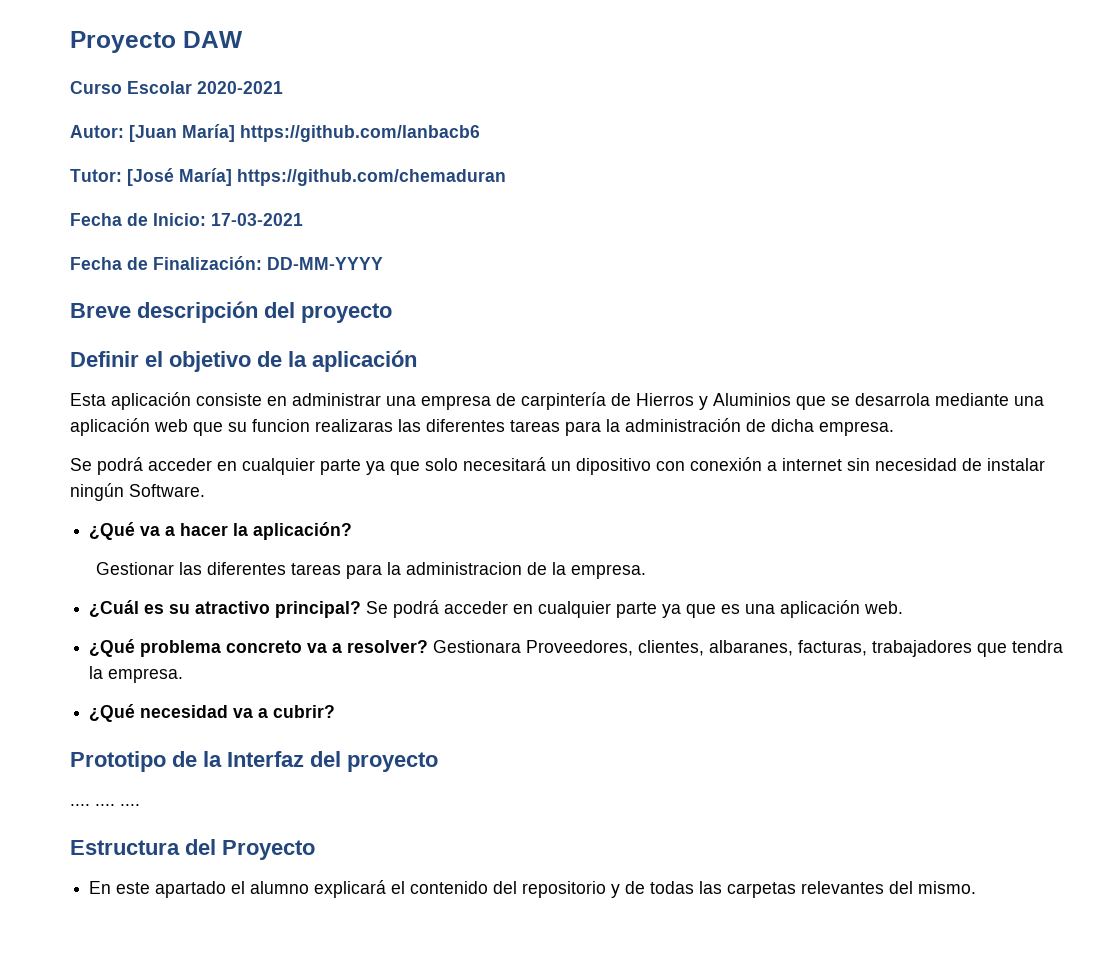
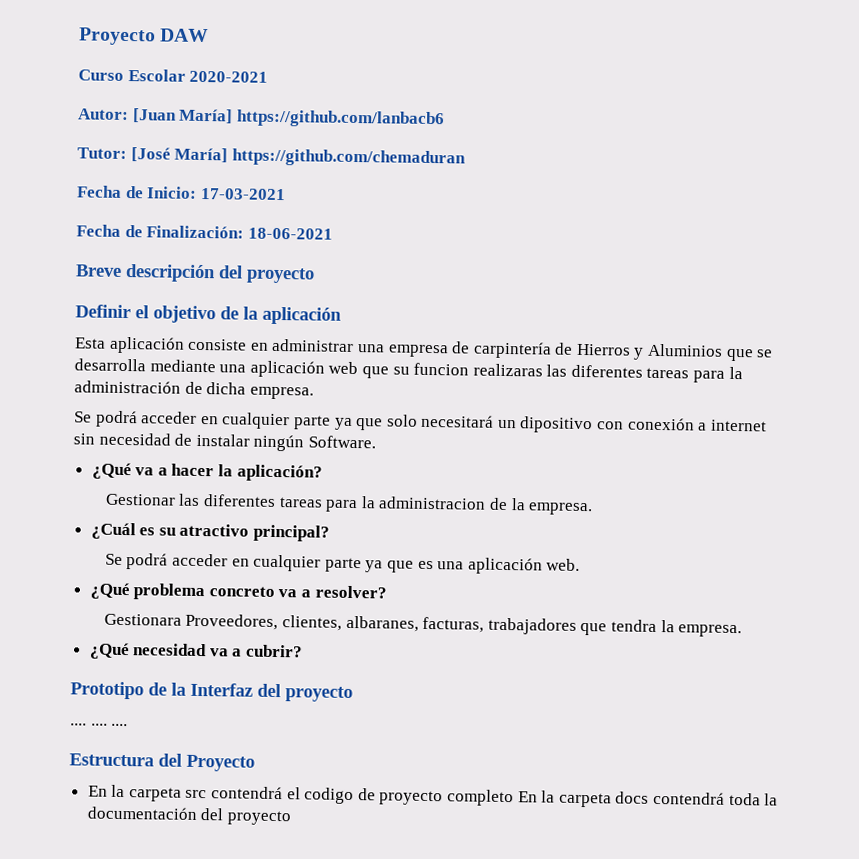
[267,257,383,270] DD-MM-YYYY -> [247,227,333,240] 18-06-2021
[855,393,930,406] desarrola -> [74,358,146,372] desarrolla
(362, 609) none -> (331, 533) //
(429, 646) none -> (387, 592) //
[116,880,977,898] este apartado el alumno explicará el contenido del repositorio y de todas las carpetas relevantes del mismo. -> [111,784,779,808] [86,806,291,826] la carpeta src contendrá el codigo de proyecto completo En la carpeta docs contendrá toda la documentación del proyecto

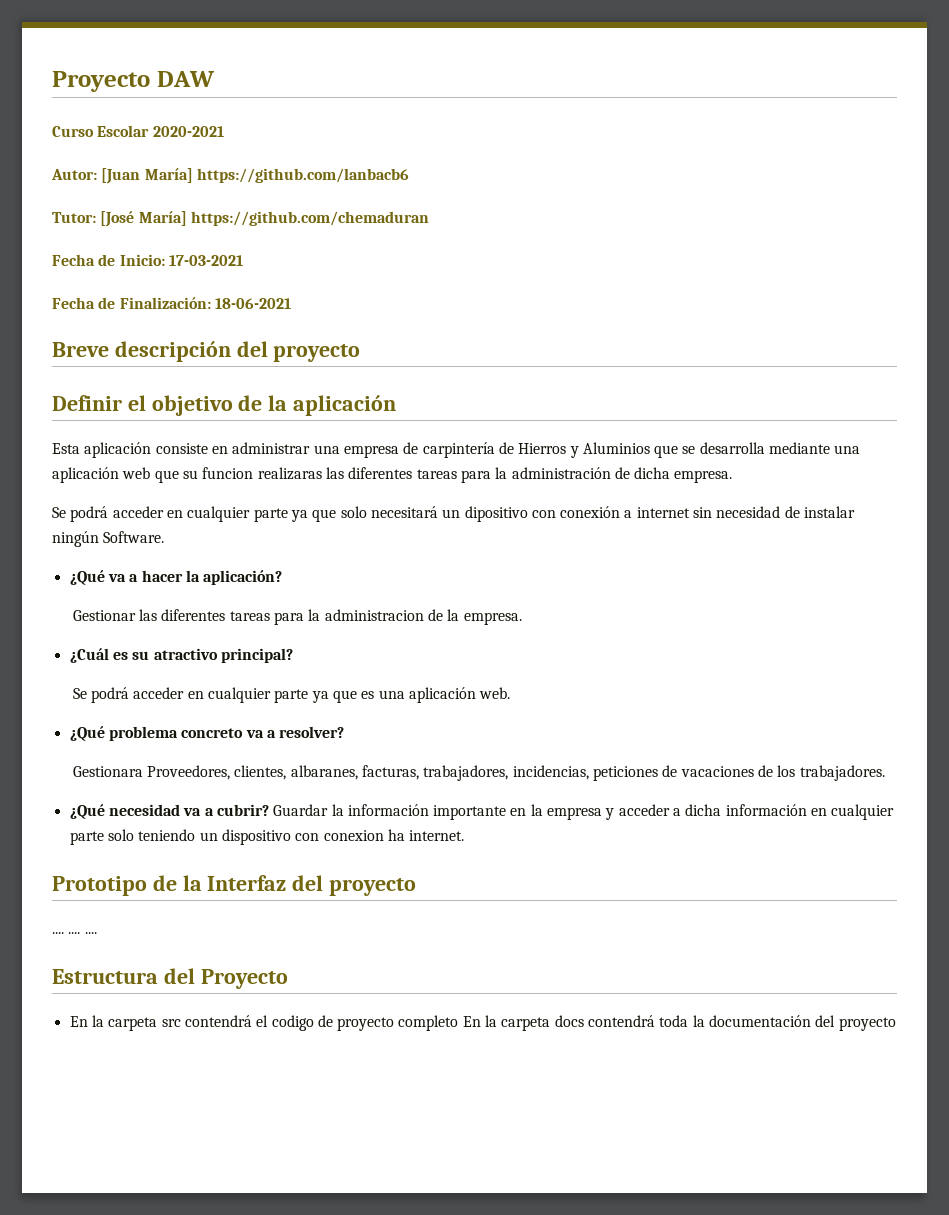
[487,617,743,638] trabajadores que tendra la empresa. -> [423,765,885,781] trabajadores, incidencias, peticiones de vacaciones de los trabajadores.
(304, 651) none -> [273,804,895,820] [69,829,465,845] Guardar la información importante en la empresa y acceder a dicha información en cualquier parte solo teniendo un dispositivo con conexion ha internet.

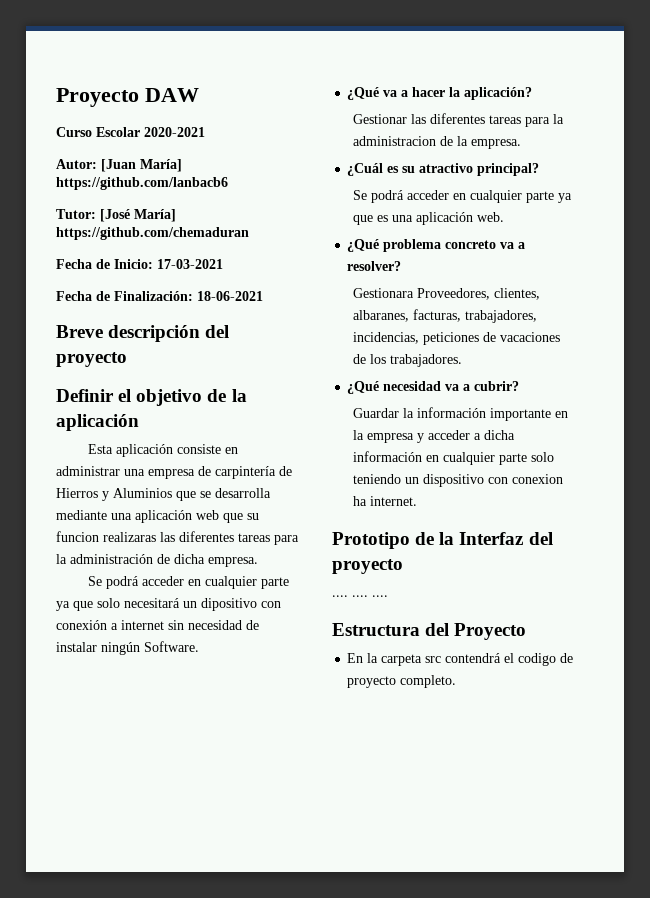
(269, 810) none -> (520, 386) //
[398,1015,896,1031] completo En la carpeta docs contendrá toda la documentación del proyecto -> [400,675,457,688] completo.

